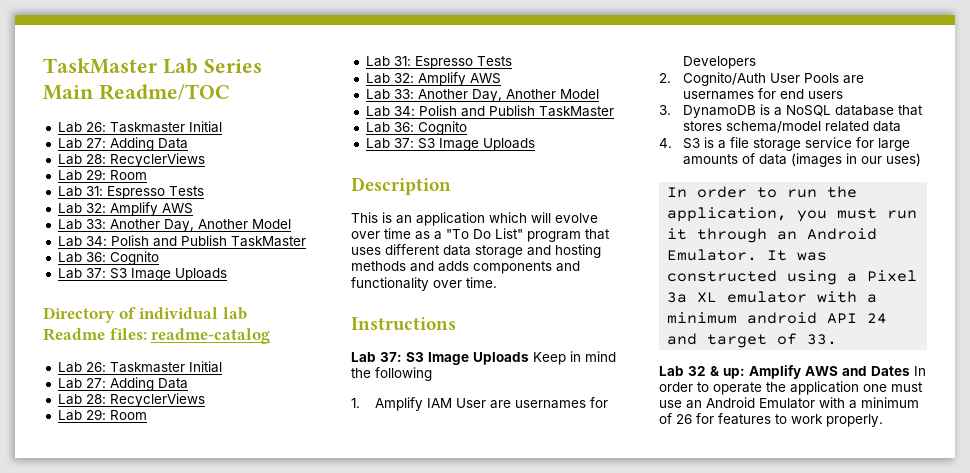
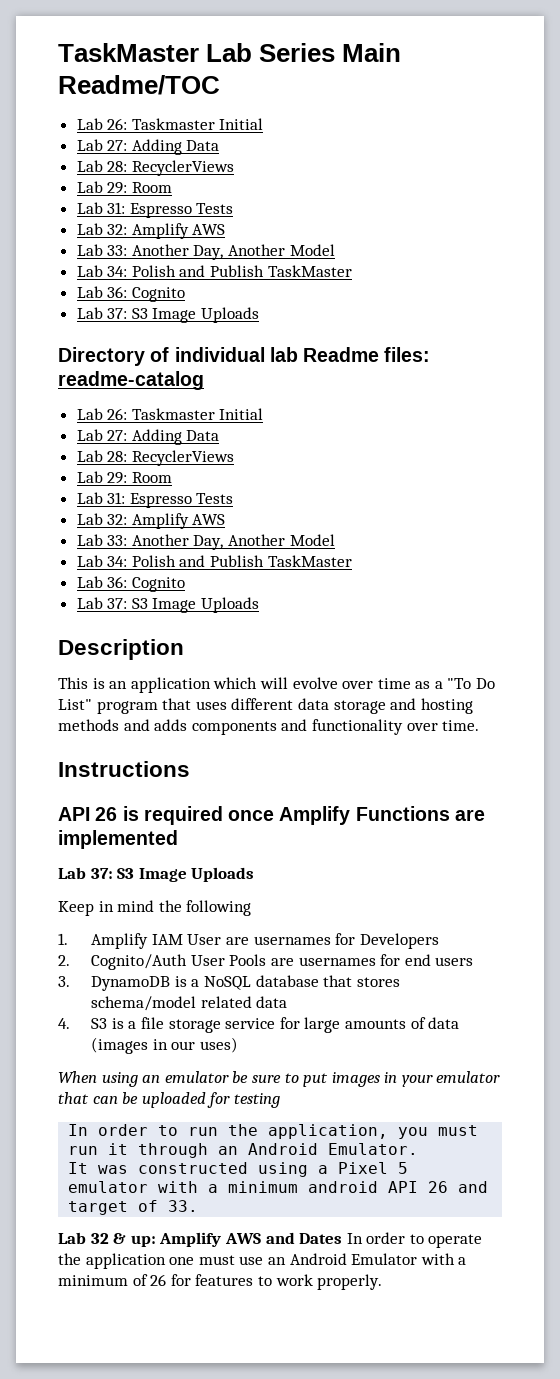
[351,352,529,365] // Lab 37: S3 Image Uploads -> [58,806,485,825] [58,830,178,849] [58,867,255,882] // API 26 is required once Amplify Functions are implemented // Lab 37: S3 Image Uploads //
(922, 159) none -> [58,1071,501,1087] [58,1092,280,1108] // When using an emulator be sure to put images in your emulator that can be uploaded for testing
(758, 255) none -> (419, 1149) //
[667,292,718,303] 3a XL -> [398,1162,409,1174] 5
[867,313,888,324] 24 -> [428,1181,449,1193] 26

